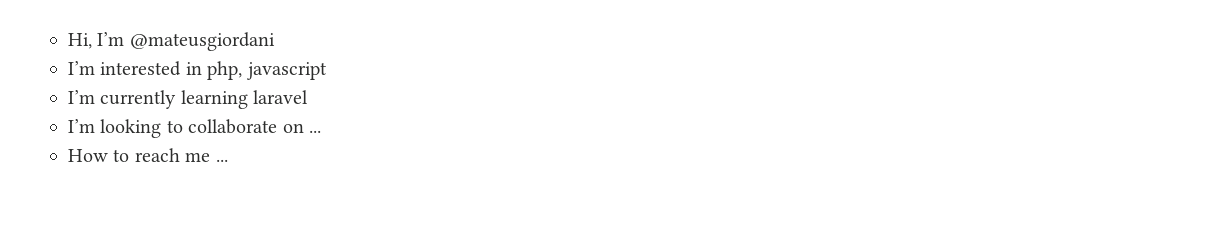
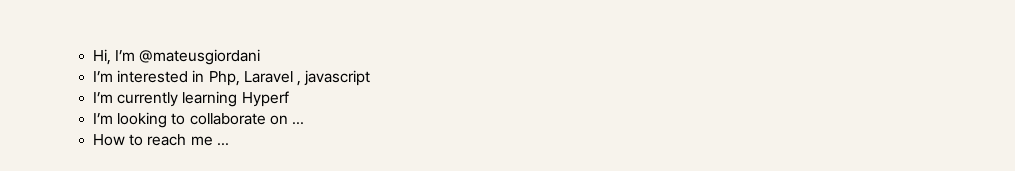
[207,61,243,80] php, -> [208,71,301,86] Php, Laravel ,
[253,90,309,104] laravel -> [241,91,289,107] Hyperf

